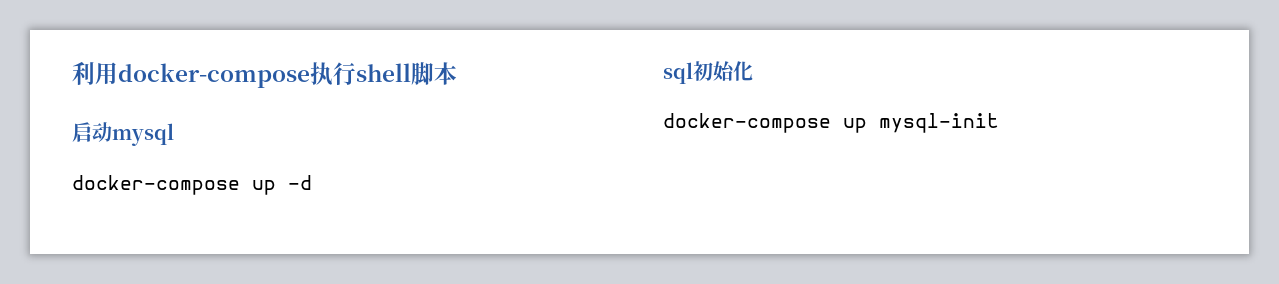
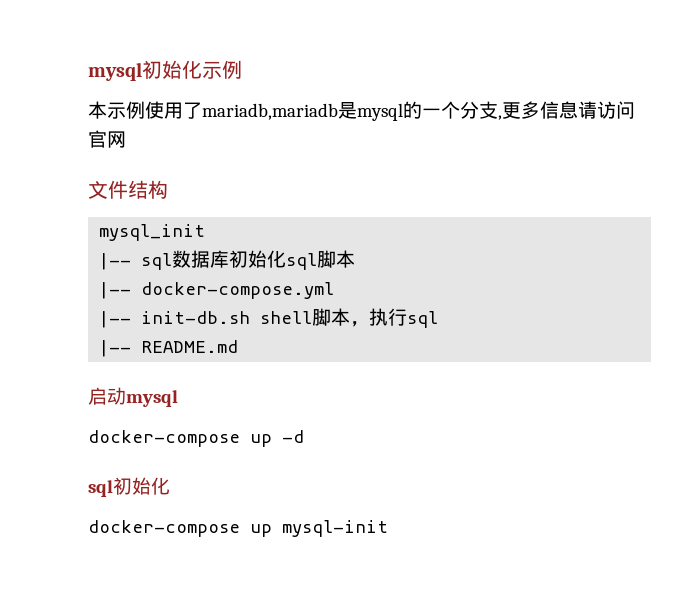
[72,61,457,88] 利用docker-compose执行shell脚本 -> [88,60,242,81] [88,101,635,121] [88,130,126,148] [88,180,168,199] [99,224,206,241] [99,250,356,270] [99,282,335,299] [99,308,439,328] [99,340,239,357] mysql初始化示例 // 本示例使用了mariadb,mariadb是mysql的一个分支,更多信息请访问官网 // 文件结构 // mysql_init // |-- sql数据库初始化sql脚本 // |-- docker-compose.yml // |-- init-db.sh shell脚本，执行sql // |-- README.md

